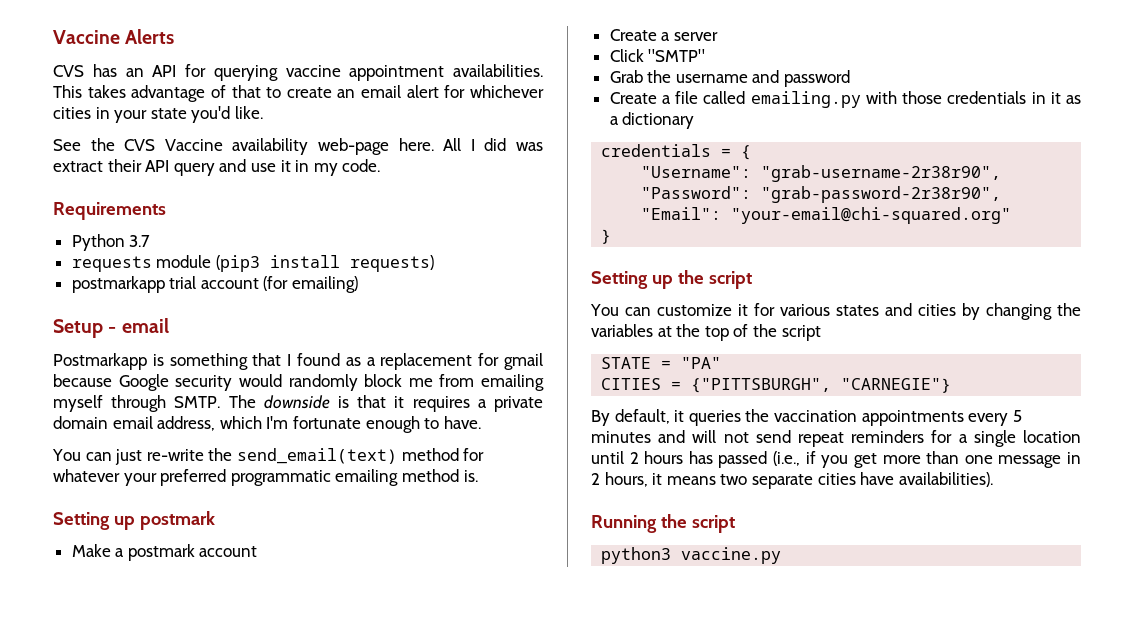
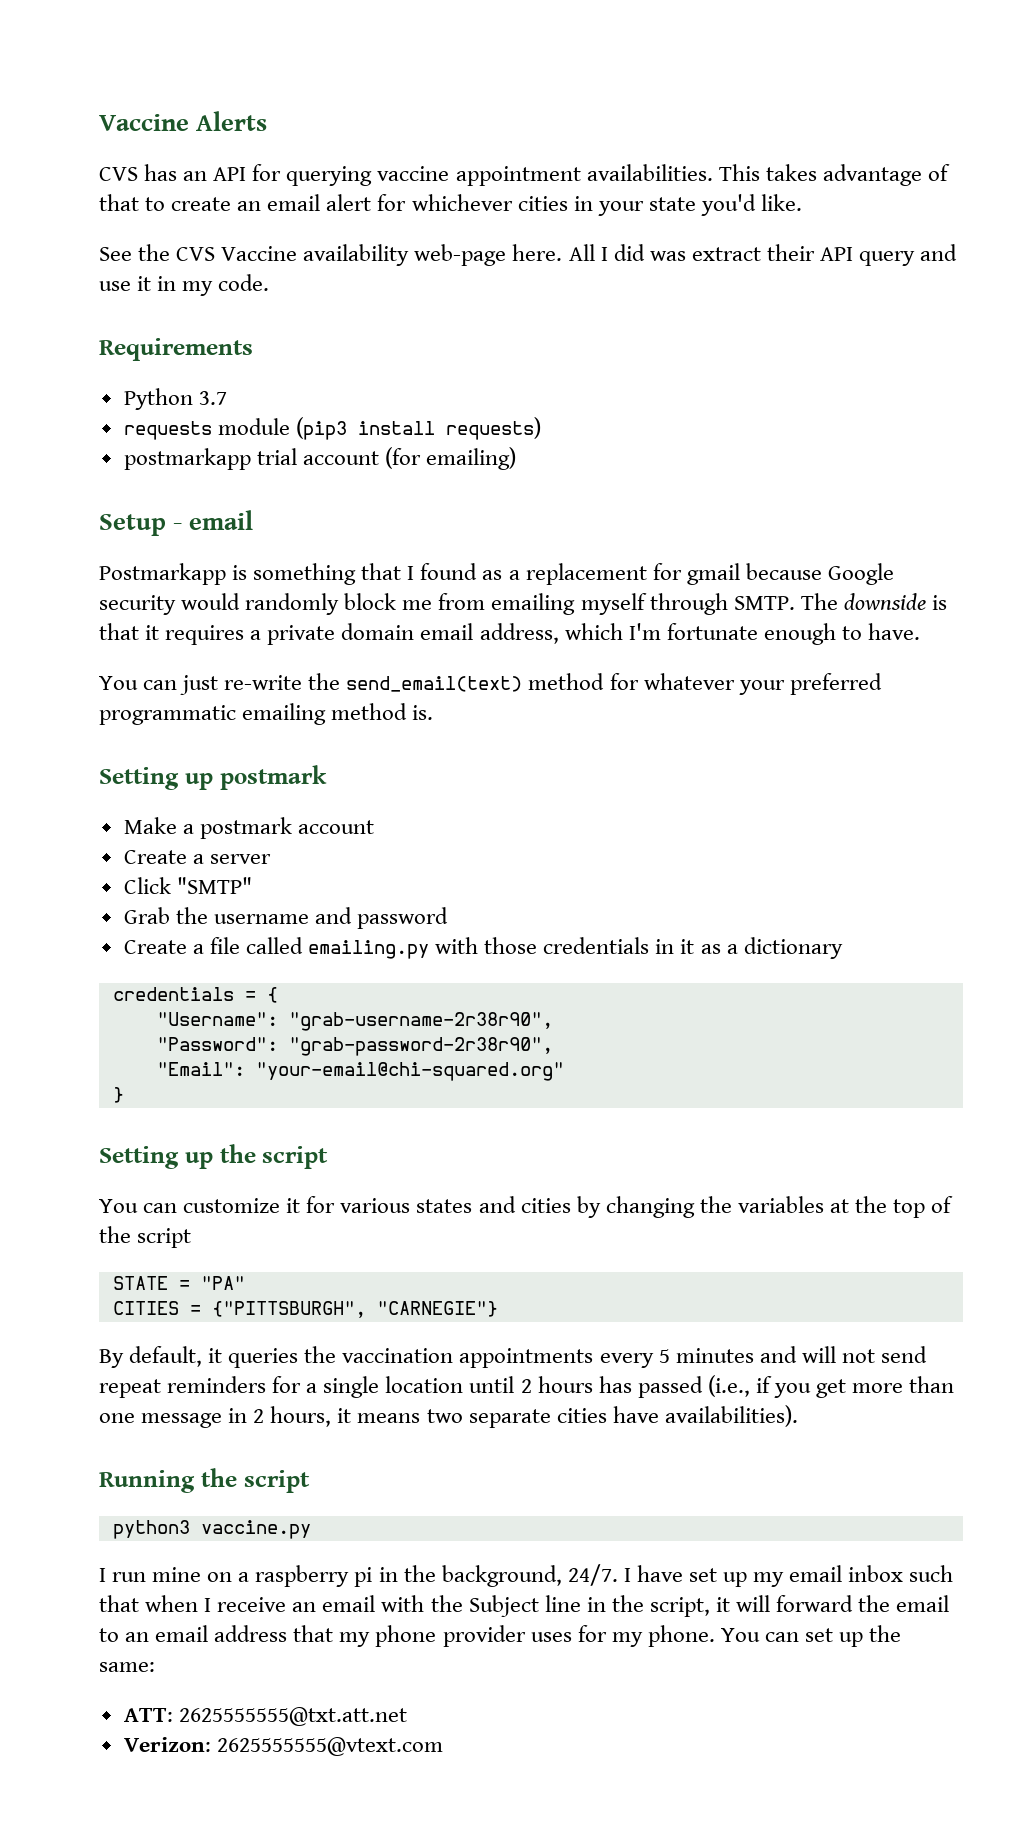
(782, 555) none -> [99,1564,954,1587] [99,1595,950,1617] [99,1625,902,1647] [99,1662,155,1672] [123,1707,407,1726] [123,1737,443,1756] // I run mine on a raspberry pi in the background, 24/7. I have set up my email inbox such that when I receive an email with the Subject line in the script, it will forward the email to an email address that my phone provider uses for my phone. You can set up the same: // ATT: 2625555555@txt.att.net // Verizon: 2625555555@vtext.com

